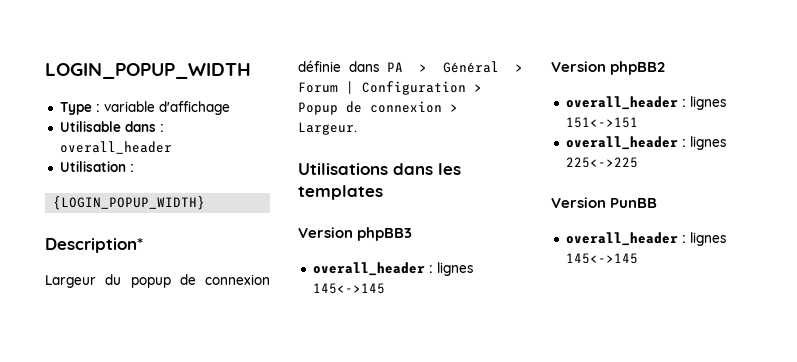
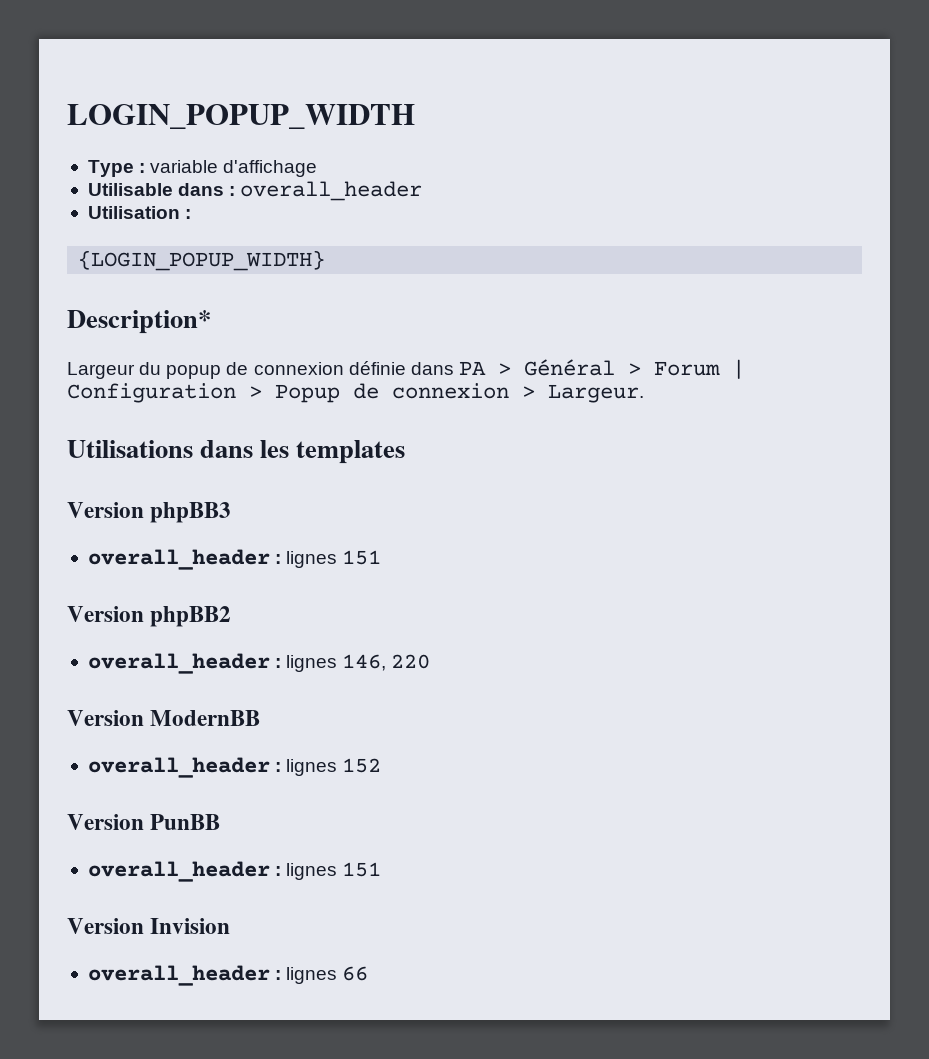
[312,283,385,294] 145<->145 -> [342,550,382,565] 151
[565,117,638,128] [565,136,726,150] [565,157,638,168] 151<->151 // overall_header : lignes 225<->225 -> [342,654,431,671] [67,710,261,726] [87,757,382,778] 146, 220 // Version ModernBB // overall_header : lignes 152
[565,253,638,264] 145<->145 -> [342,862,382,877] [67,918,231,934] [87,965,369,986] 151 // Version Invision // overall_header : lignes 66

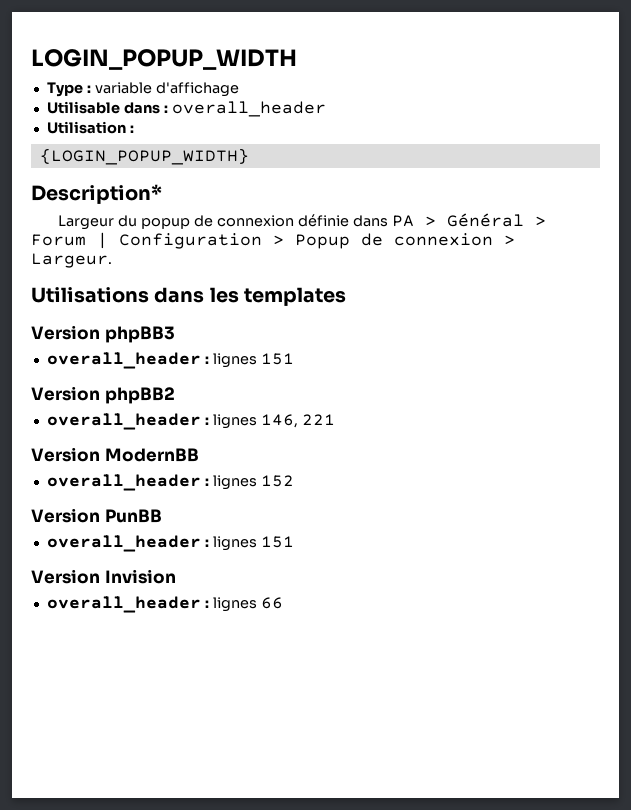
[391,654,431,669] 220 -> [301,414,335,425] 221

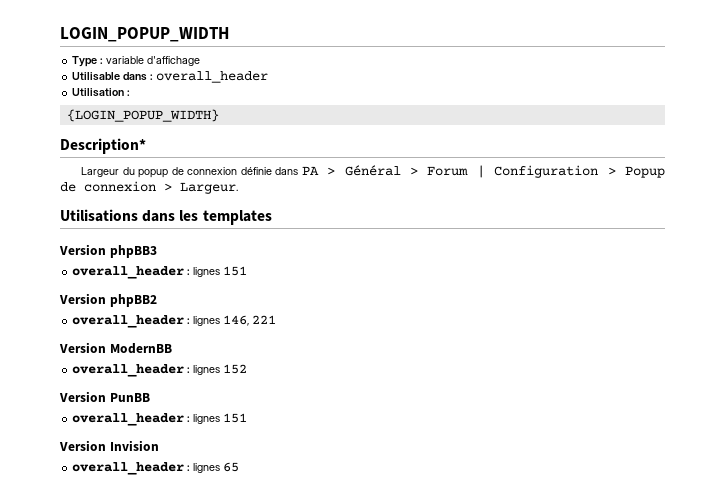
[260,597,283,609] 66 -> [223,462,240,472] 65

